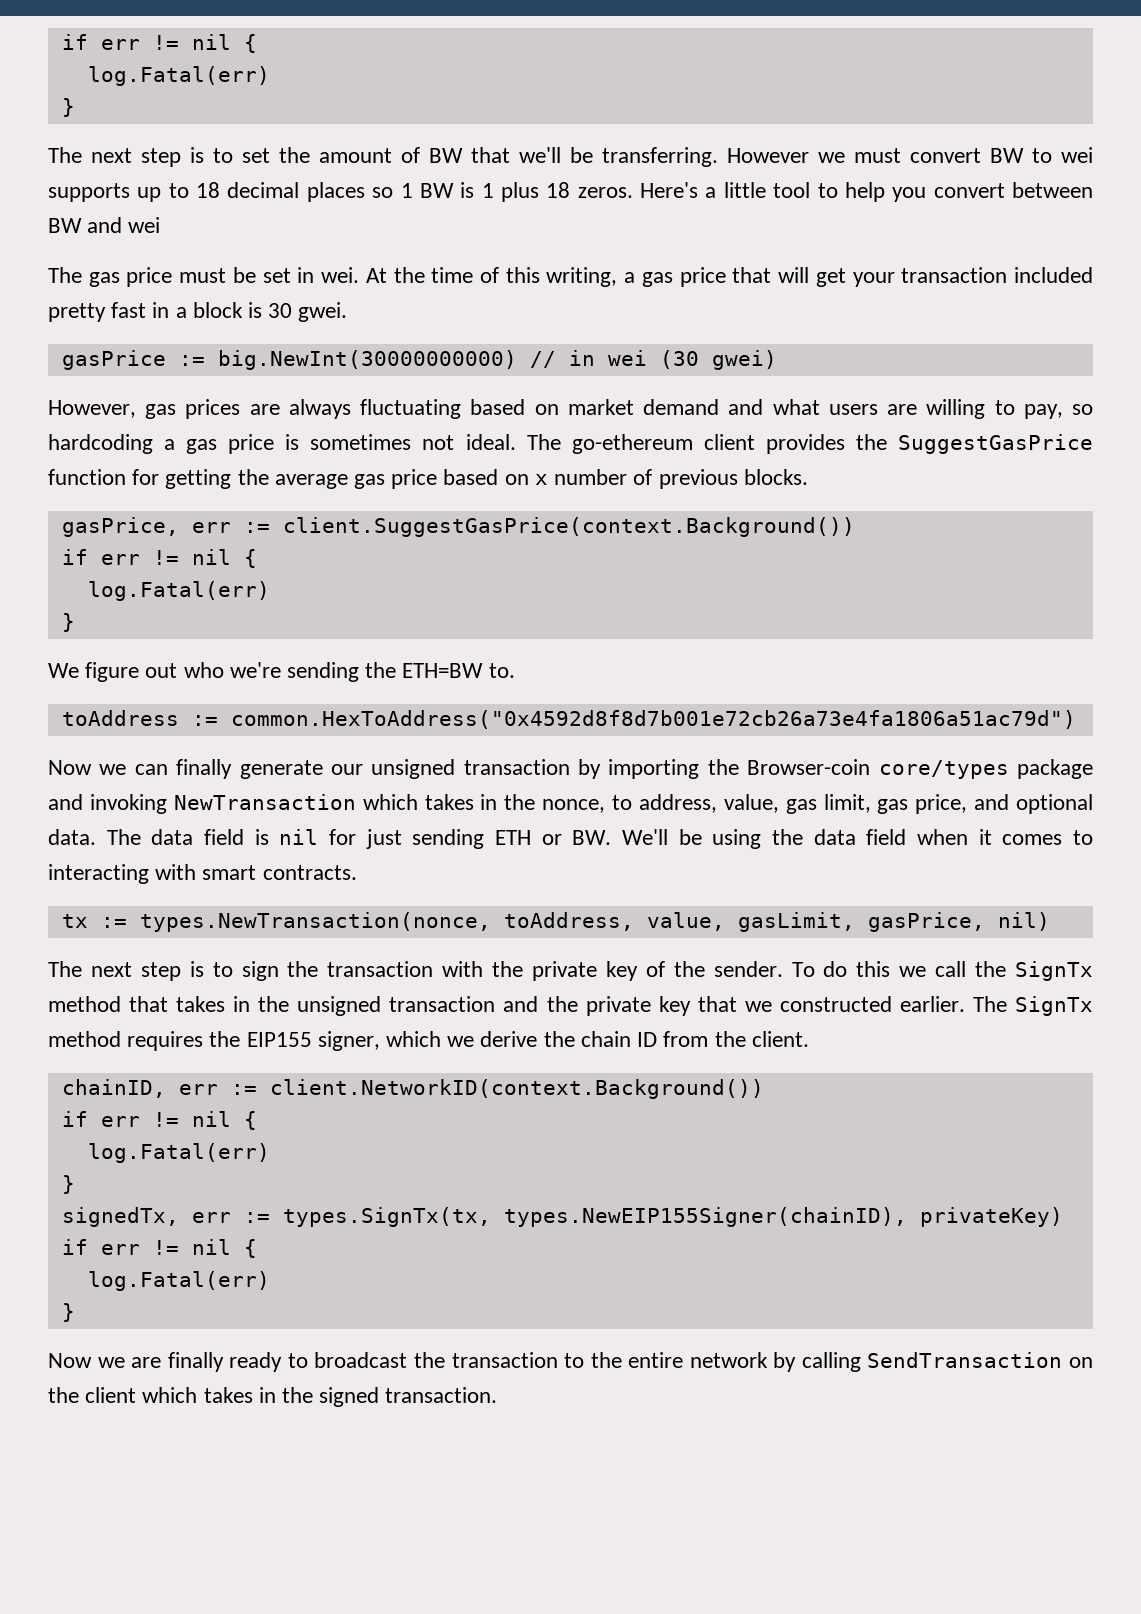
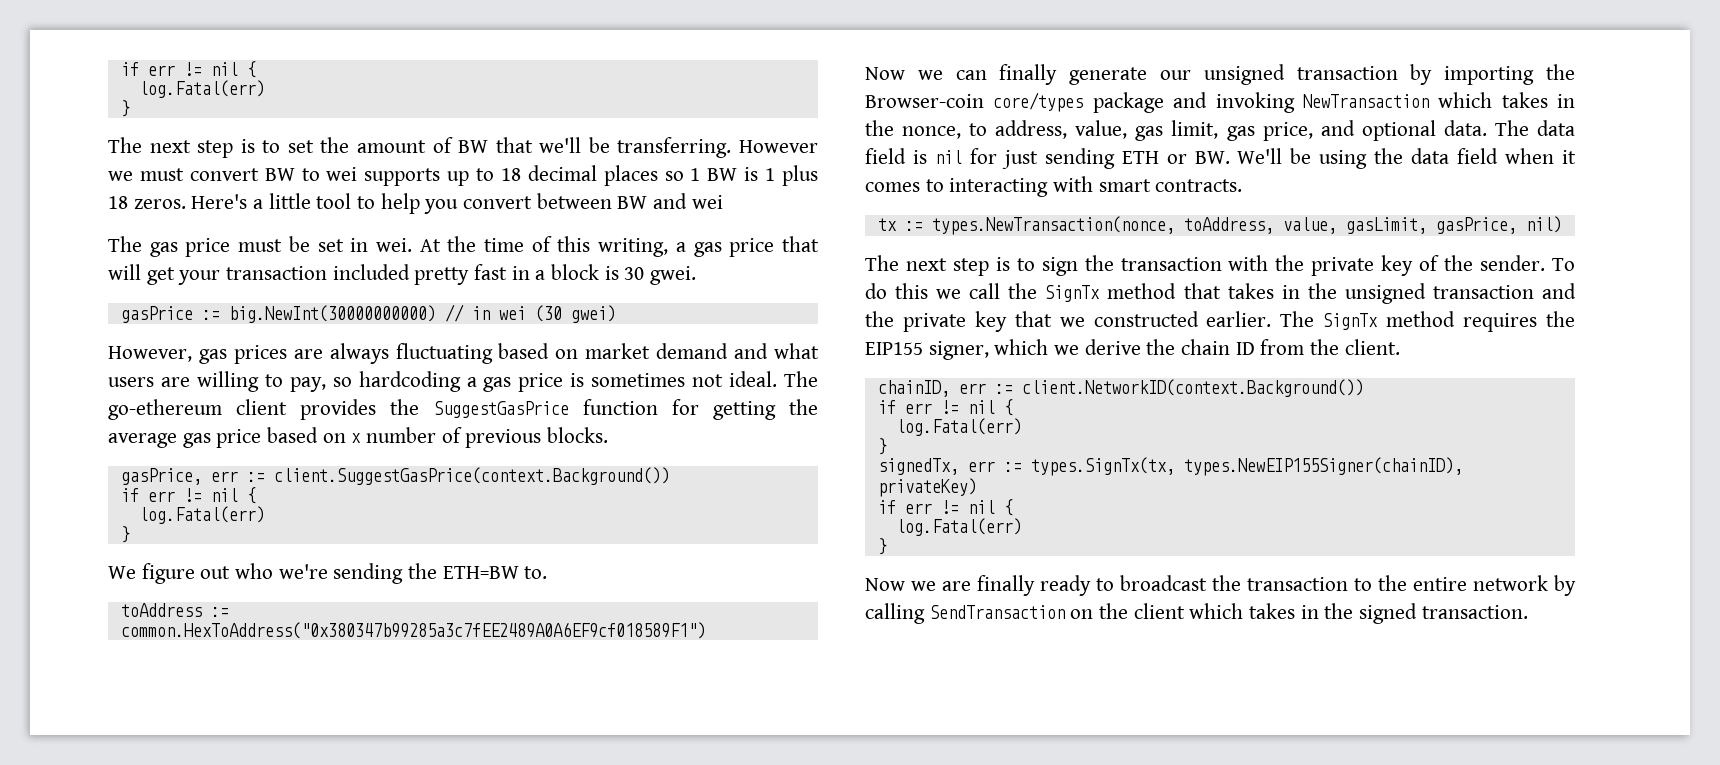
[230,710,1076,729] common.HexToAddress("0x4592d8f8d7b001e72cb26a73e4fa1806a51ac79d") -> [120,622,706,639] common.HexToAddress("0x380347b99285a3c7fEE2489A0A6EF9cf018589F1")

